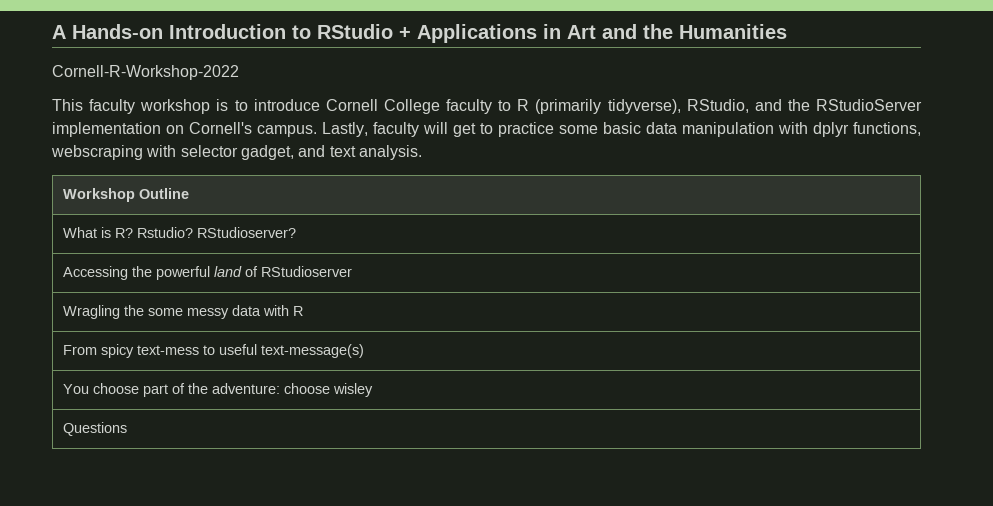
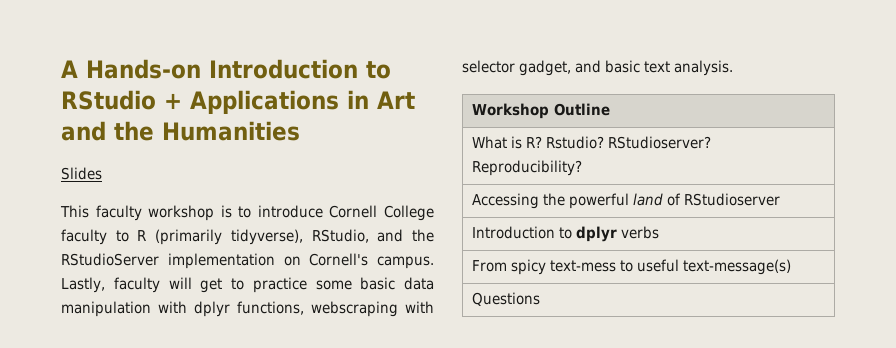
[52,65,239,80] Cornell-R-Workshop-2022 -> [61,167,102,180] Slides
(326, 151) none -> [605,60,641,73] basic
(296, 232) none -> [471,160,582,176] Reproducibility?
[62,305,303,319] Wragling the some messy data with R -> [471,226,660,242] Introduction to dplyr verbs
[62,383,373,397] // You choose part of the adventure: choose wisley -> (792, 267) none

